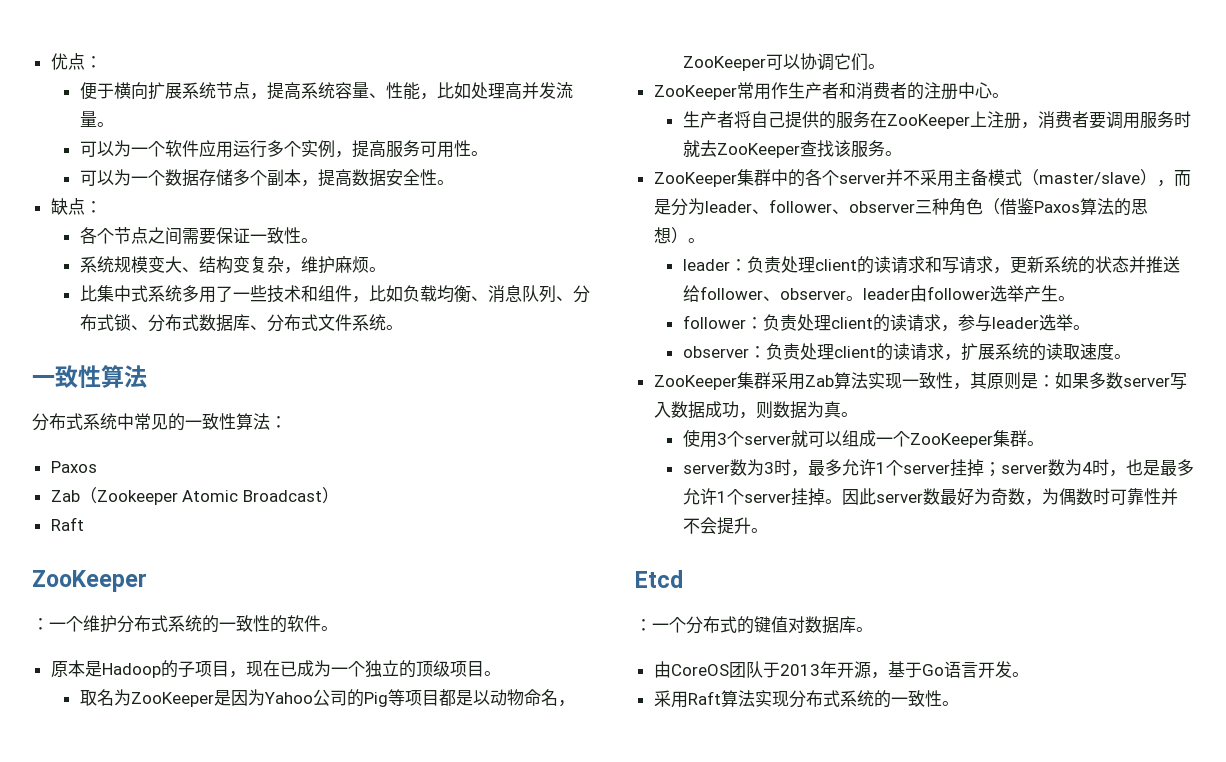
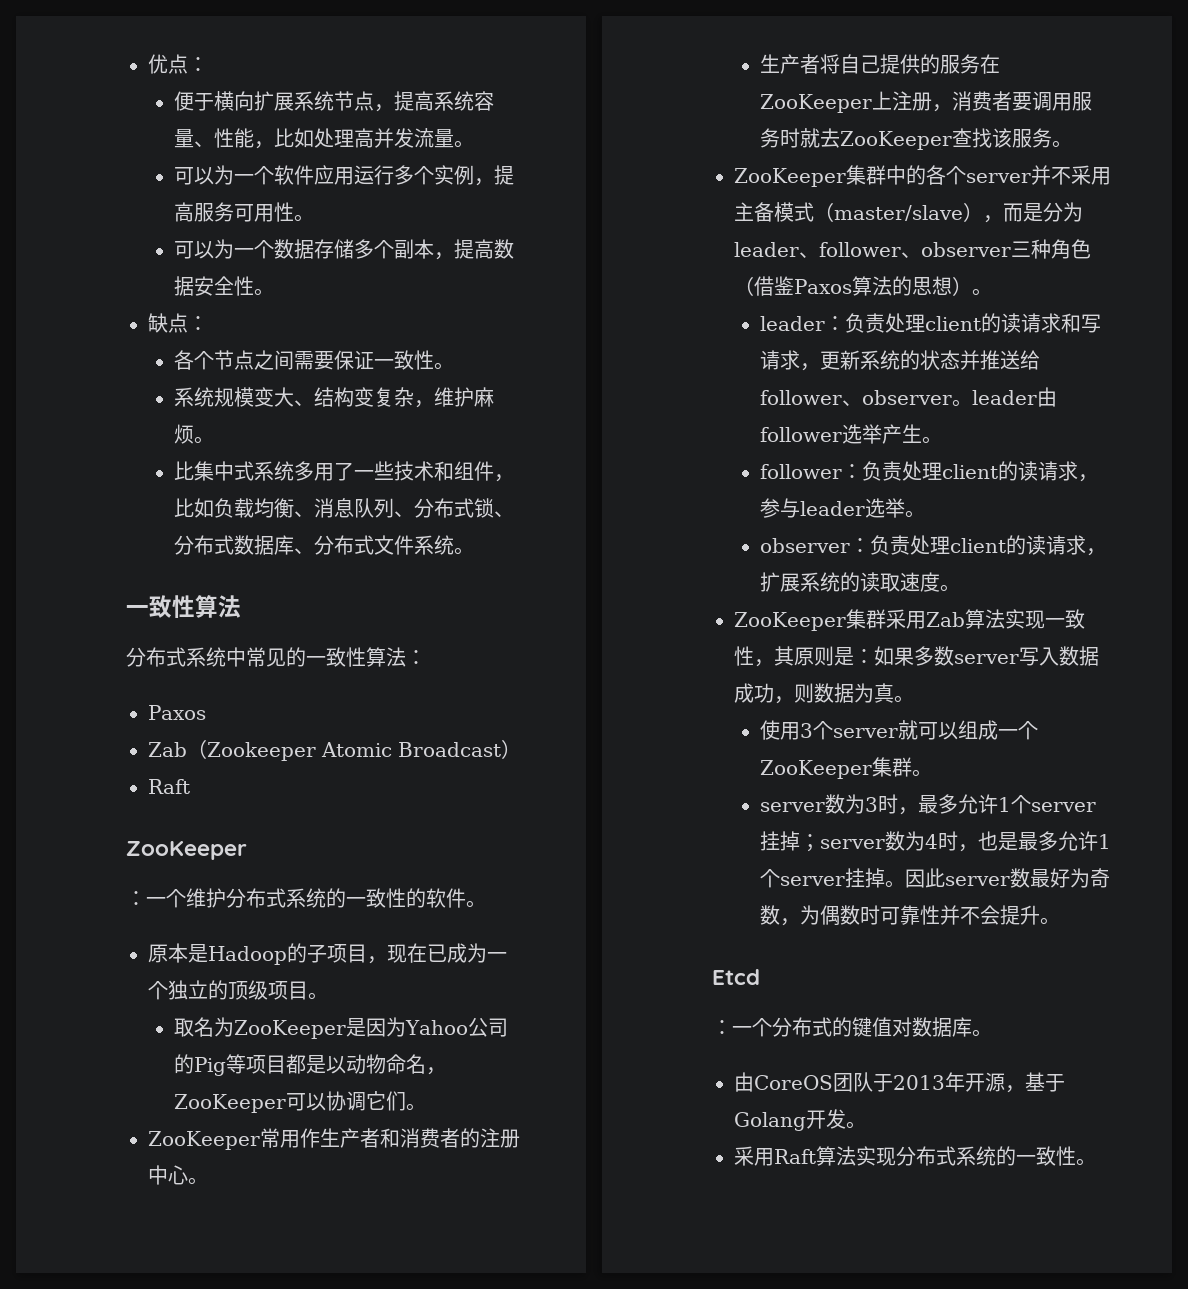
[921,661,978,678] Go语言 -> [734,1112,806,1131] Golang

